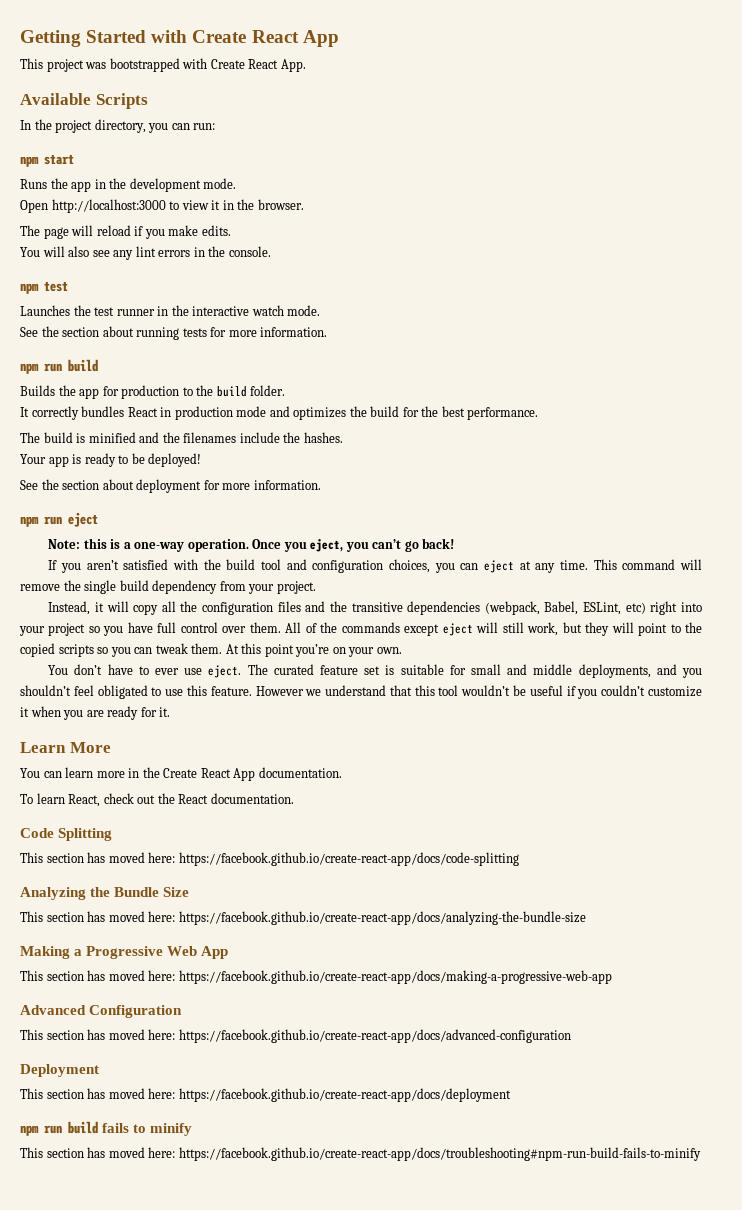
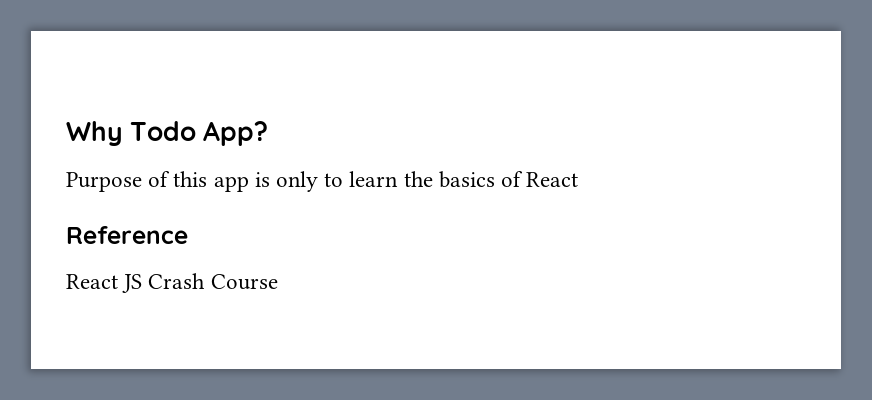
[20,30,339,47] [20,58,306,72] [20,93,148,109] [20,119,216,133] [20,154,74,167] [20,178,237,192] [20,199,304,213] [20,225,231,239] [20,246,271,260] [20,281,68,294] [20,305,321,316] [20,326,328,340] [20,359,98,374] [20,385,286,399] [20,406,539,420] [20,432,343,443] [20,453,202,467] [20,479,321,493] [20,512,98,527] [48,538,455,552] [48,559,702,573] [20,580,316,594] [48,601,702,615] [19,622,702,636] [20,643,402,657] [48,664,702,678] [20,685,702,699] [20,706,171,720] [20,742,111,753] [20,767,342,781] [20,793,294,807] [20,828,113,841] [20,852,519,866] [20,887,190,900] [20,911,586,925] [20,946,229,959] [20,970,612,984] [20,1005,183,1018] [20,1029,571,1043] [20,1064,99,1077] [20,1088,511,1102] [20,1121,193,1136] [20,1147,701,1161] Getting Started with Create React App // This project was bootstrapped with Create React App. // Available Scripts // In the project directory, you can run: // npm start // Runs the app in the development mode. // Open http://localhost:3000 to view it in the browser. // The page will reload if you make edits. // You will also see any lint errors in the console. // npm test // Launches the test runner in the interactive watch mode. // See the section about running tests for more information. // npm run build // Builds the app for production to the build folder. // It correctly bundles React in production mode and optimizes the build for the best performance. // The build is minified and the filenames include the hashes. // Your app is ready to be deployed! // See the section about deployment for more information. // npm run eject // Note: this is a one-way operation. Once you eject, you can’t go back! // If you aren’t satisfied with the build tool and configuration choices, you can eject at any time. This command will remove the single build dependency from your project. // Instead, it will copy all the configuration files and the transitive dependencies (webpack, Babel, ESLint, etc) right into your project so you have full control over them. All of the commands except eject will still work, but they will point to the copied scripts so you can tweak them. At this point you’re on your own. // You don’t have to ever use eject. The curated feature set is suitable for small and middle deployments, and you shouldn’t feel obligated to use this feature. However we understand that this tool wouldn’t be useful if you couldn’t customize it when you are ready for it. // Learn More // You can learn more in the Create React App documentation. // To learn React, check out the React documentation. // Code Splitting // This section has moved here: https://facebook.github.io/create-react-app/docs/code-splitting // Analyzing the Bundle Size // This section has moved here: https://facebook.github.io/create-react-app/docs/analyzing-the-bundle-size // Making a Progressive Web App // This section has moved here: https://facebook.github.io/create-react-app/docs/making-a-progressive-web-app // Advanced Configuration // This section has moved here: https://facebook.github.io/create-react-app/docs/advanced-configuration // Deployment // This section has moved here: https://facebook.github.io/create-react-app/docs/deployment // npm run build fails to minify // This section has moved here: https://facebook.github.io/create-react-app/docs/troubleshooting#npm-run-build-fails-to-minify -> [66,121,269,146] [66,171,579,192] [66,226,188,244] [66,273,278,293] Why Todo App? // Purpose of this app is only to learn the basics of React // Reference // React JS Crash Course

